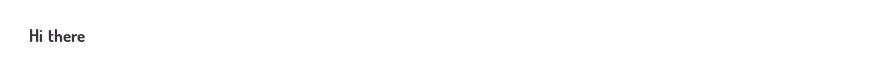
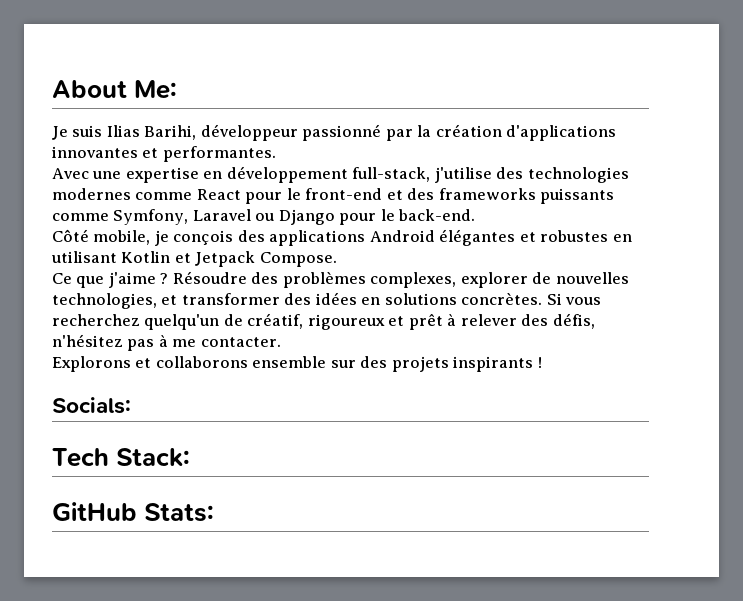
[29,29,85,42] Hi there -> [52,80,178,99] [52,124,617,141] [52,146,276,162] [52,166,629,183] [52,188,615,204] [52,209,476,225] [52,229,632,246] [51,251,337,267] [52,271,629,288] [52,292,602,309] [52,313,595,330] [52,334,281,351] [52,356,542,372] [52,397,131,414] [52,448,191,467] [52,502,215,522] About Me: // Je suis Ilias Barihi, développeur passionné par la création d'applications innovantes et performantes. // Avec une expertise en développement full-stack, j'utilise des technologies modernes comme React pour le front-end et des frameworks puissants comme Symfony, Laravel ou Django pour le back-end. // Côté mobile, je conçois des applications Android élégantes et robustes en utilisant Kotlin et Jetpack Compose. // Ce que j'aime ? Résoudre des problèmes complexes, explorer de nouvelles technologies, et transformer des idées en solutions concrètes. Si vous recherchez quelqu'un de créatif, rigoureux et prêt à relever des défis, n'hésitez pas à me contacter. // Explorons et collaborons ensemble sur des projets inspirants ! // Socials: // Tech Stack: // GitHub Stats:

